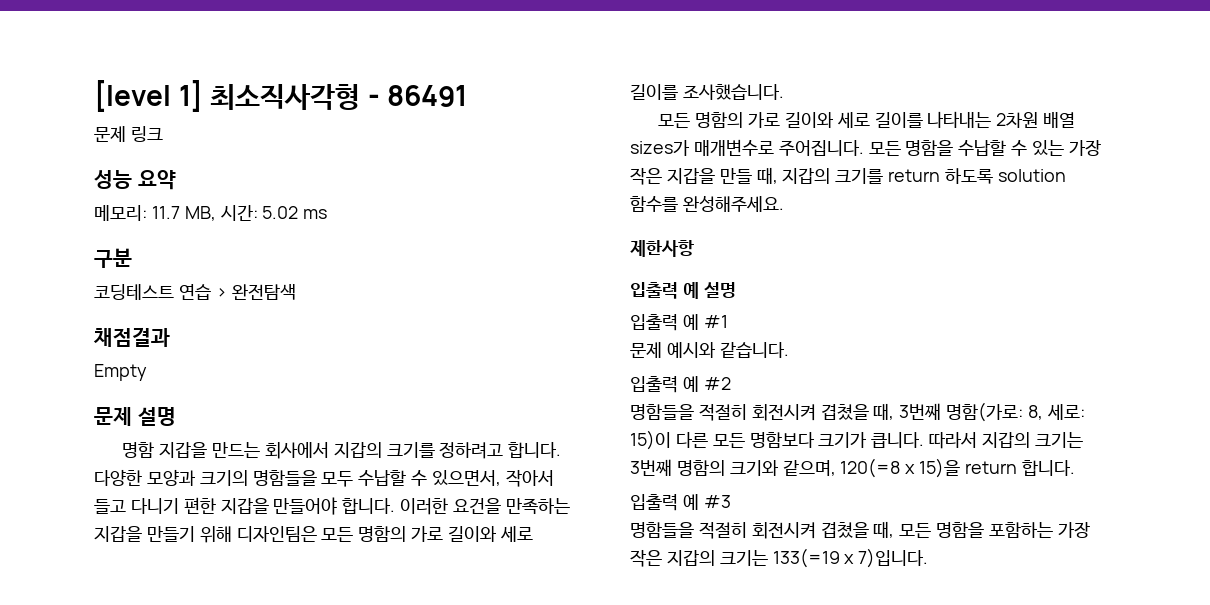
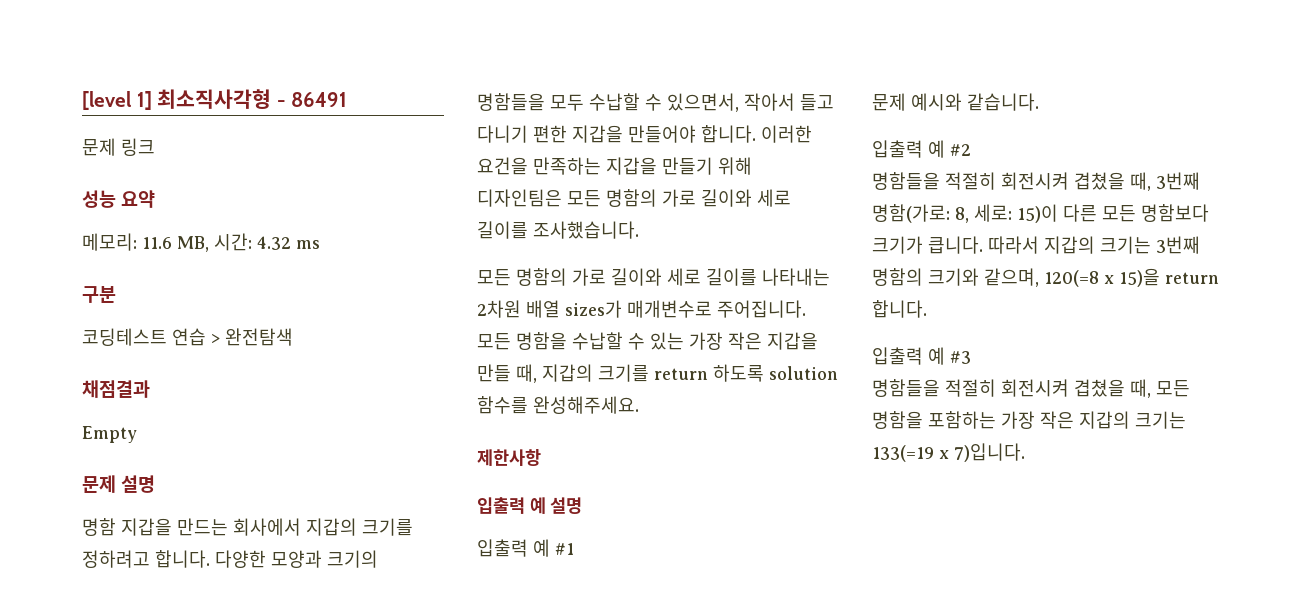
[151,206,180,219] 11.7 -> [142,237,172,249] 11.6
[262,206,299,219] 5.02 -> [257,236,291,250] 4.32

